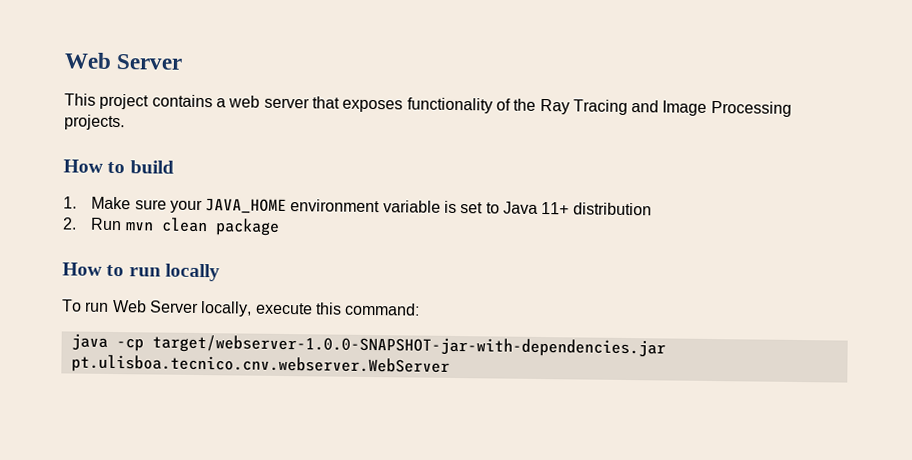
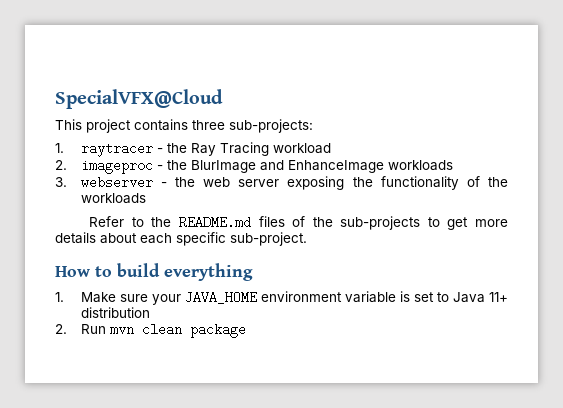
[64,52,184,70] Web Server -> [55,89,223,109] SpecialVFX@Cloud
[215,95,792,117] [64,114,125,131] a web server that exposes functionality of the Ray Tracing and Image Processing projects. -> [192,119,313,133] [55,142,331,157] [55,159,453,174] [55,176,509,190] [80,193,146,204] [89,216,508,230] [55,232,307,246] three sub-projects: // 1. raytracer - the Ray Tracing workload // 2. imageproc - the BlurImage and EnhanceImage workloads // 3. webserver - the web server exposing the functionality of the workloads // Refer to the README.md files of the sub-projects to get more details about each specific sub-project.
(174, 167) none -> [164,263,253,281] everything
[62,262,220,282] [62,299,421,317] [70,333,666,358] [70,354,450,376] // How to run locally // To run Web Server locally, execute this command: // java -cp target/webserver-1.0.0-SNAPSHOT-jar-with-dependencies.jar pt.ulisboa.tecnico.cnv.webserver.WebServer -> (246, 330) none

